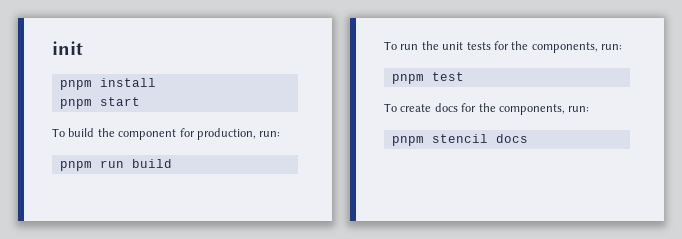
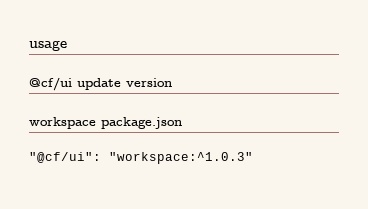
[52,41,83,55] [59,78,156,90] [59,97,140,109] [52,128,281,140] [59,159,172,171] [384,41,622,53] [391,72,464,84] [384,103,590,115] [391,134,528,146] init // pnpm install // pnpm start // To build the component for production, run: // pnpm run build // To run the unit tests for the components, run: // pnpm test // To create docs for the components, run: // pnpm stencil docs -> [29,40,67,51] [29,77,172,91] [29,117,182,129] [29,152,253,164] usage // @cf/ui update version // workspace package.json // "@cf/ui": "workspace:^1.0.3"

